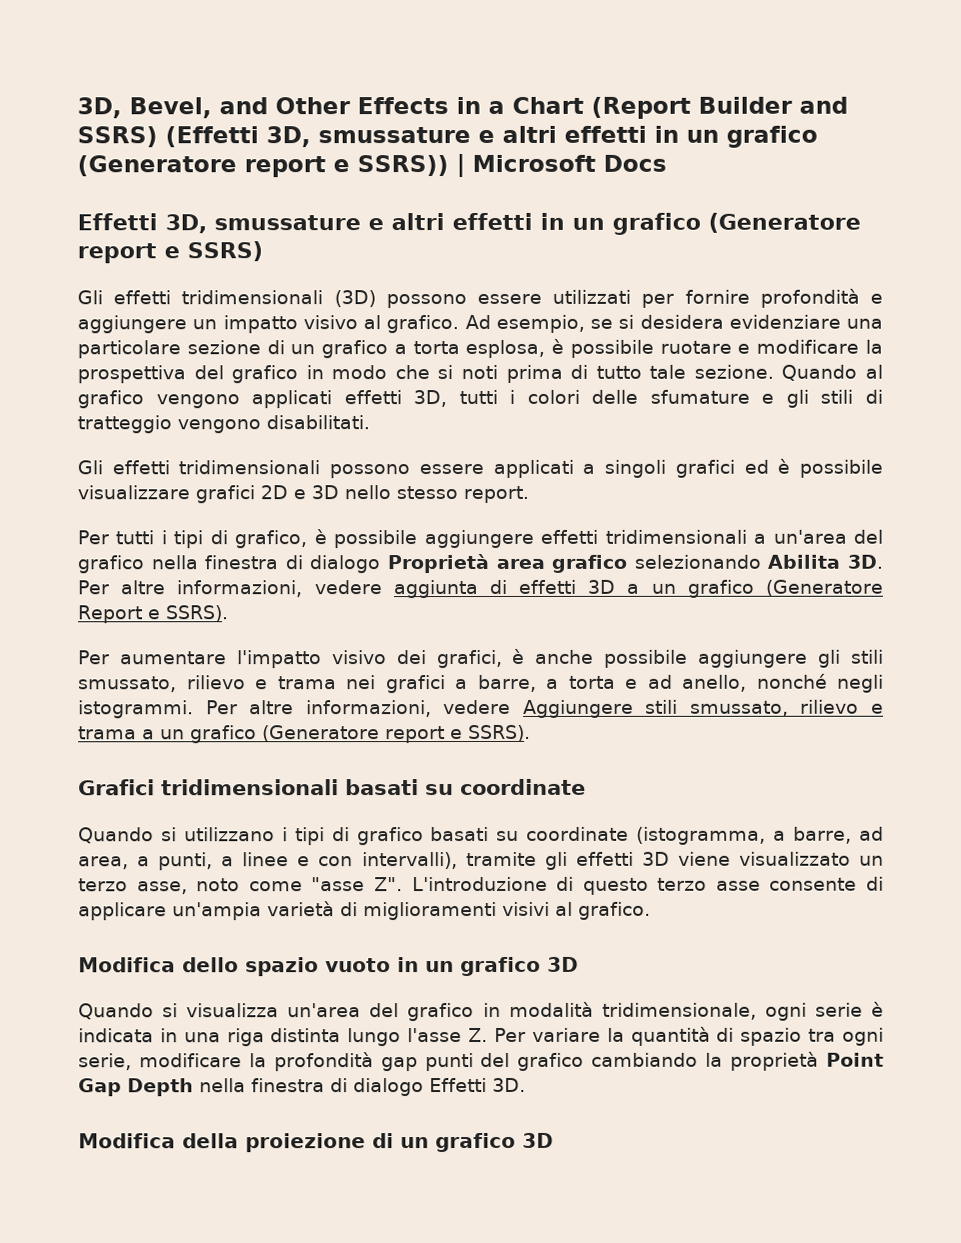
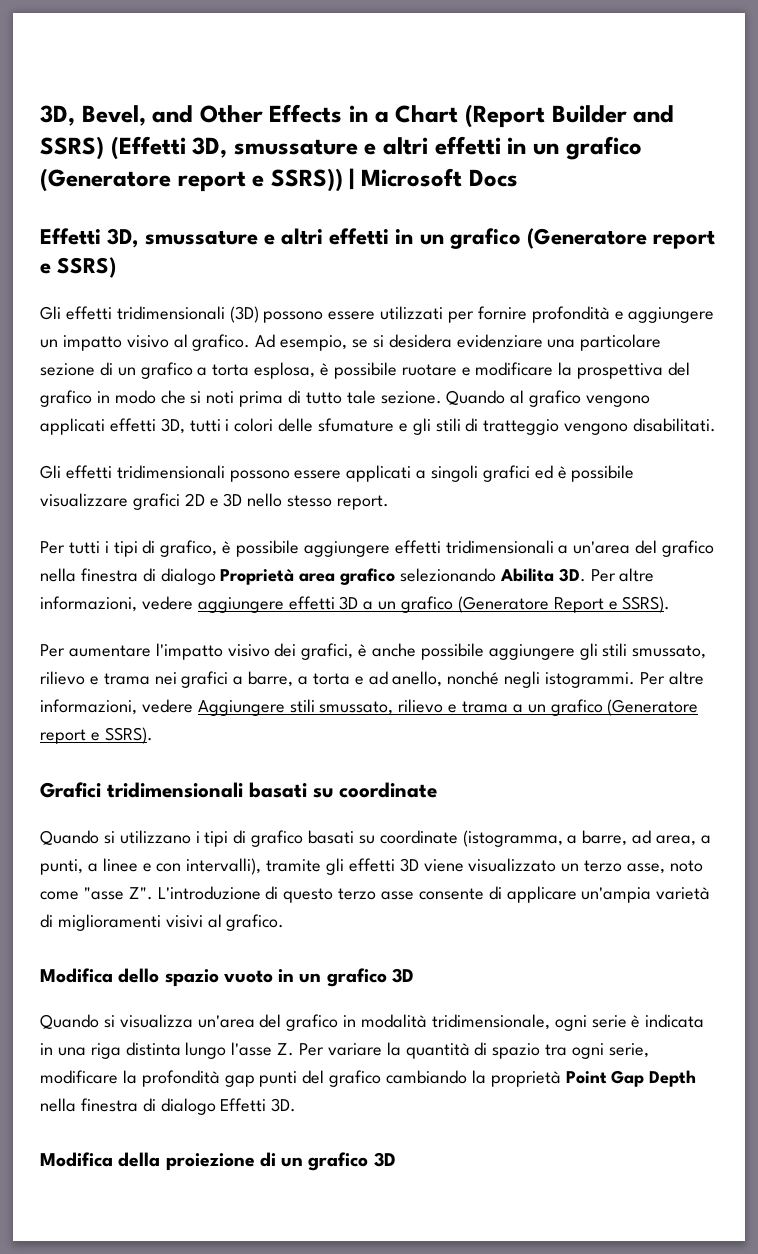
[392,579,507,599] aggiunta di -> [197,597,284,613] aggiungere

